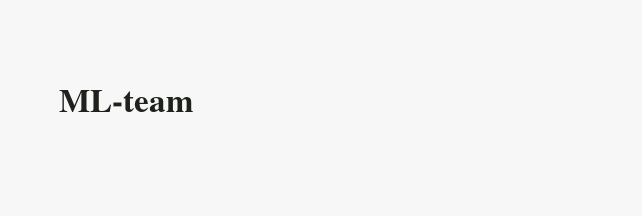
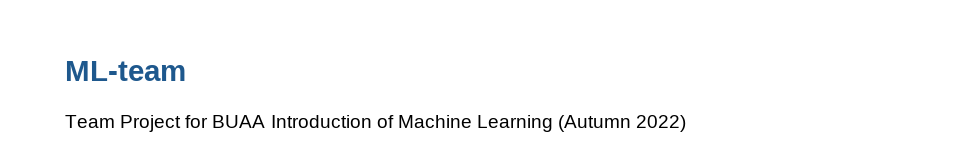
(193, 101) none -> [65,115,687,132] // Team Project for BUAA Introduction of Machine Learning (Autumn 2022)

